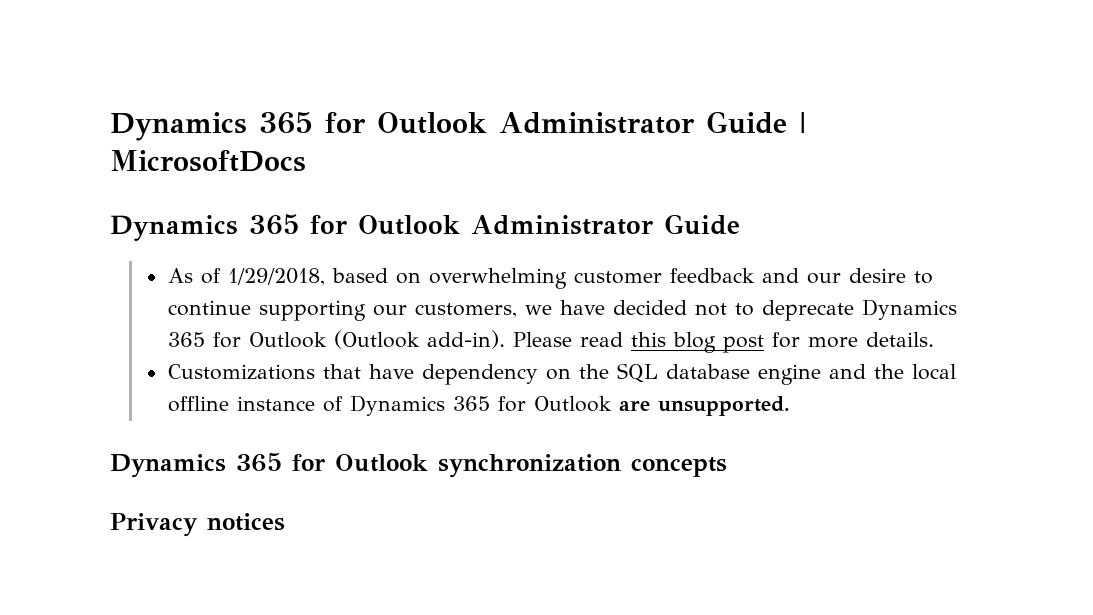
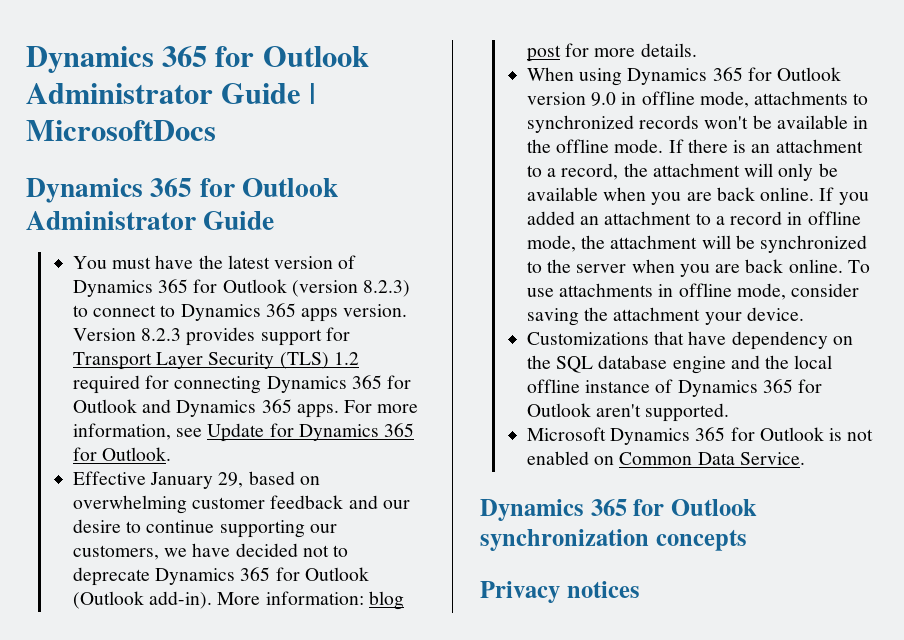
[167,268,325,286] As of 1/29/2018, -> [72,255,357,269] [72,279,411,297] [72,303,408,322] [72,327,350,346] [72,352,359,370] [72,375,412,394] [72,399,419,418] [72,423,415,442] [72,447,172,461] [72,471,244,489] You must have the latest version of Dynamics 365 for Outlook (version 8.2.3) to connect to Dynamics 365 apps version. Version 8.2.3 provides support for Transport Layer Security (TLS) 1.2 required for connecting Dynamics 365 for Outlook and Dynamics 365 apps. For more information, see Update for Dynamics 365 for Outlook. // Effective January 29,
[512,332,666,347] Please read this -> [217,591,364,605] More information:
(934, 339) none -> [526,67,842,86] [526,91,869,108] [526,115,869,133] [526,139,863,153] [526,163,838,181] [526,187,869,205] [526,211,861,225] [526,235,868,253] [526,259,870,277] [526,283,860,300] [526,307,804,326] // When using Dynamics 365 for Outlook version 9.0 in offline mode, attachments to synchronized records won't be available in the offline mode. If there is an attachment to a record, the attachment will only be available when you are back online. If you added an attachment to a record in offline mode, the attachment will be synchronized to the server when you are back online. To use attachments in offline mode, consider saving the attachment your device.
[618,396,790,416] are unsupported. -> [596,403,730,422] [526,427,874,445] [526,451,805,465] aren't supported. // Microsoft Dynamics 365 for Outlook is not enabled on Common Data Service.

